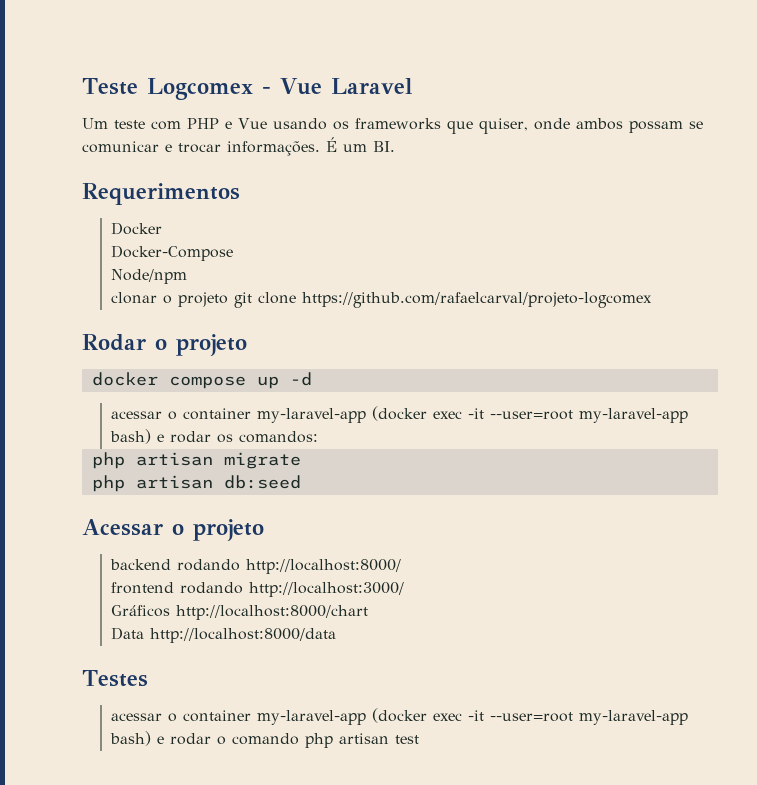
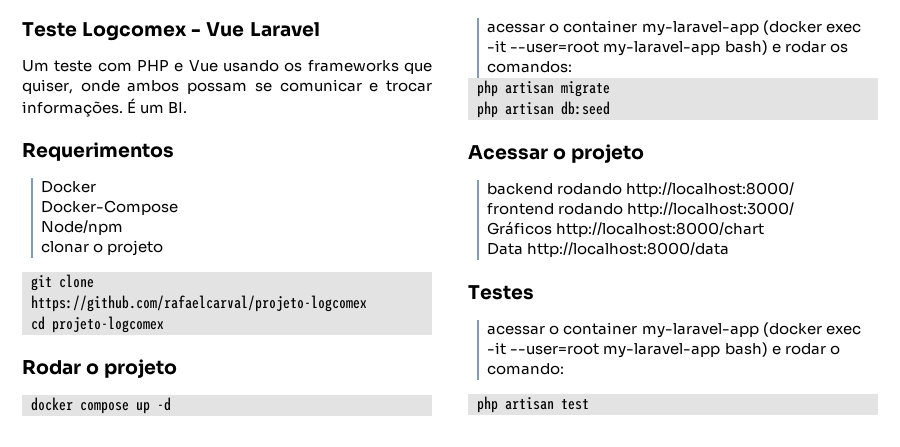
(229, 299) none -> (164, 248) //
(653, 300) none -> [31,316,164,333] // cd projeto-logcomex
[232,733,300,745] comando -> [487,363,565,375] comando: //

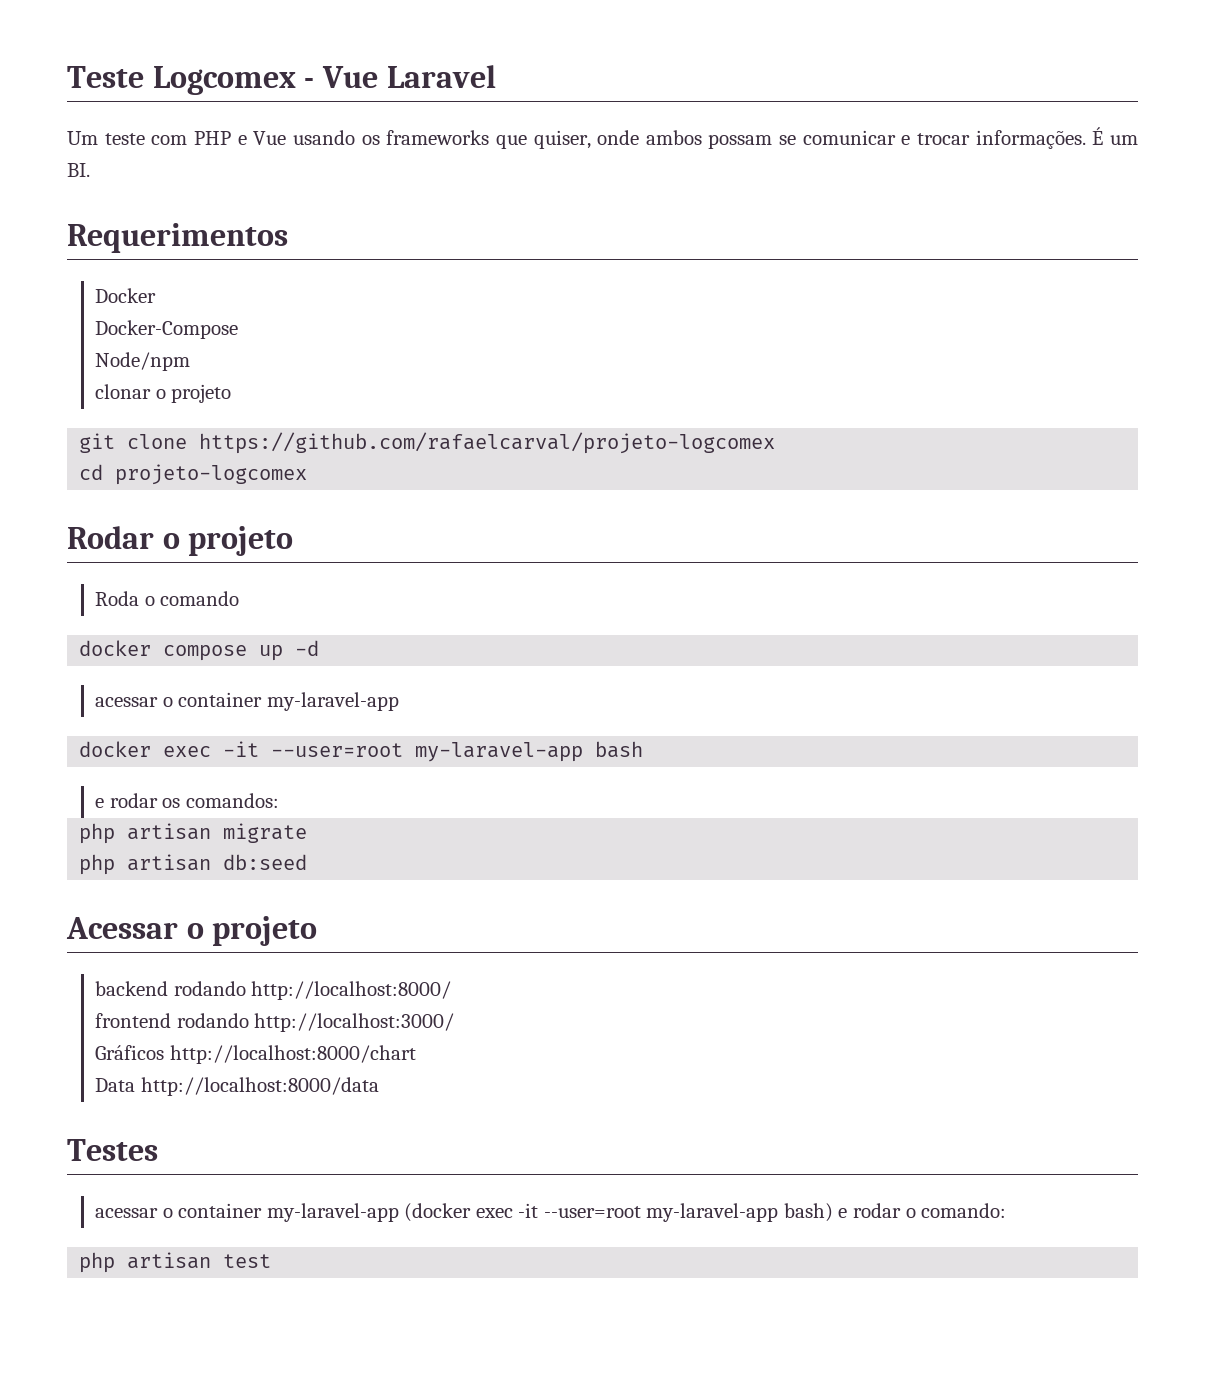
(178, 368) none -> [95,591,240,606] // Roda o comando
[762,20,861,35] [487,40,768,56] (docker exec -it --user=root my-laravel-app bash) -> [79,741,644,762] // docker exec -it --user=root my-laravel-app bash //

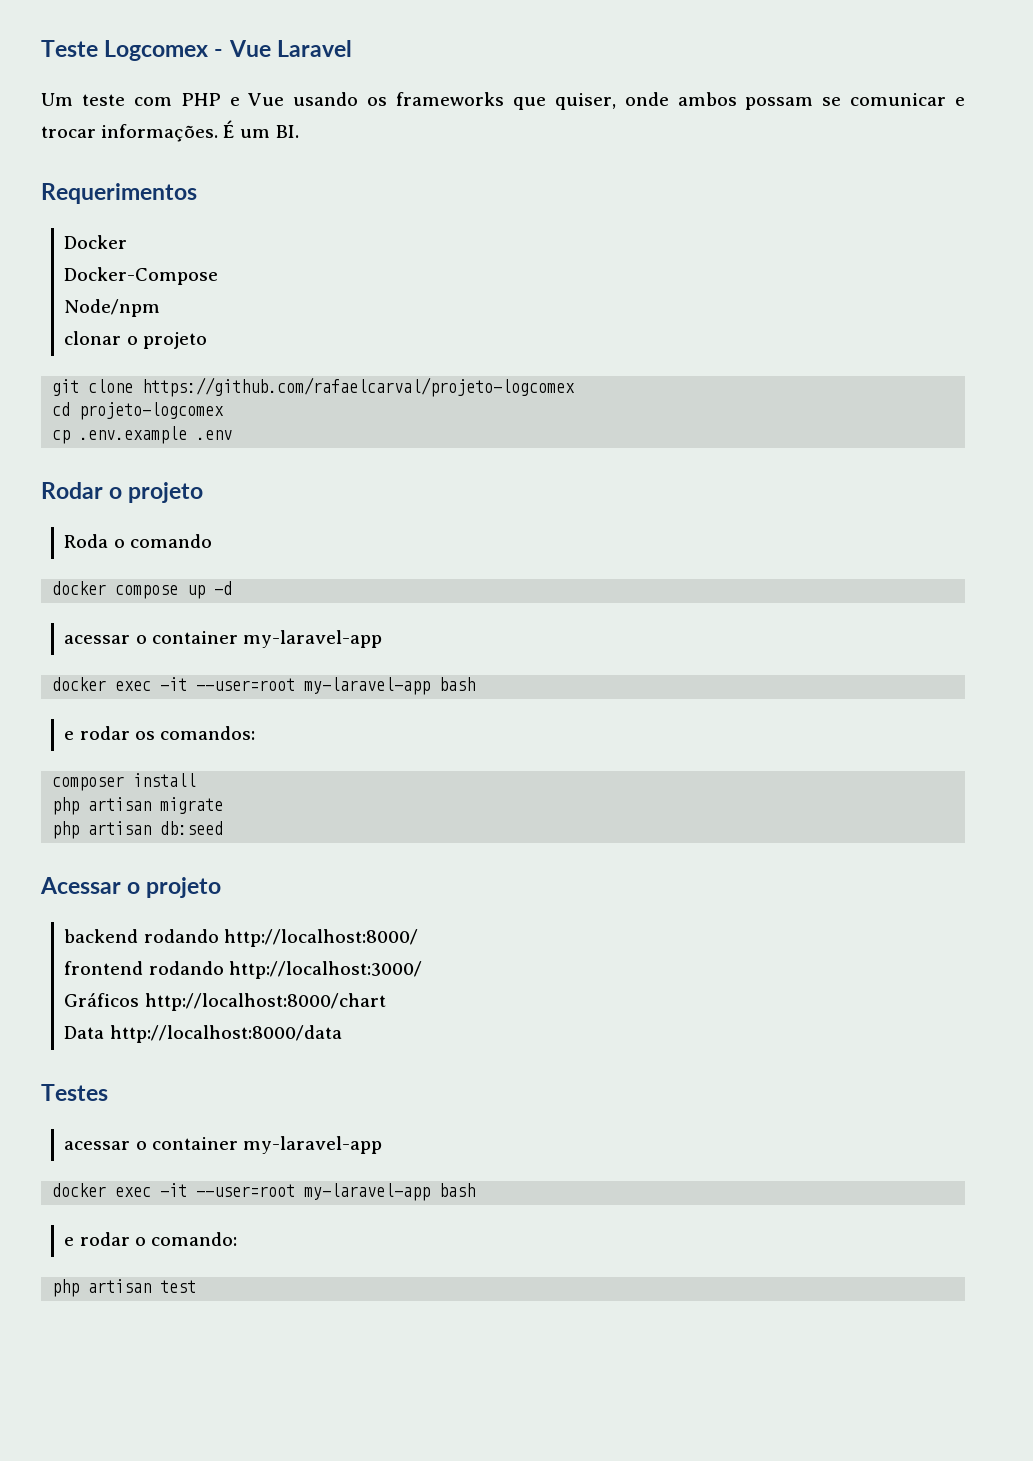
(308, 474) none -> [52,426,233,444] // cp .env.example .env
(279, 800) none -> [52,773,197,791] // composer install
[404,1203,833,1222] (docker exec -it --user=root my-laravel-app bash) -> [52,1183,476,1201] // docker exec -it --user=root my-laravel-app bash //

